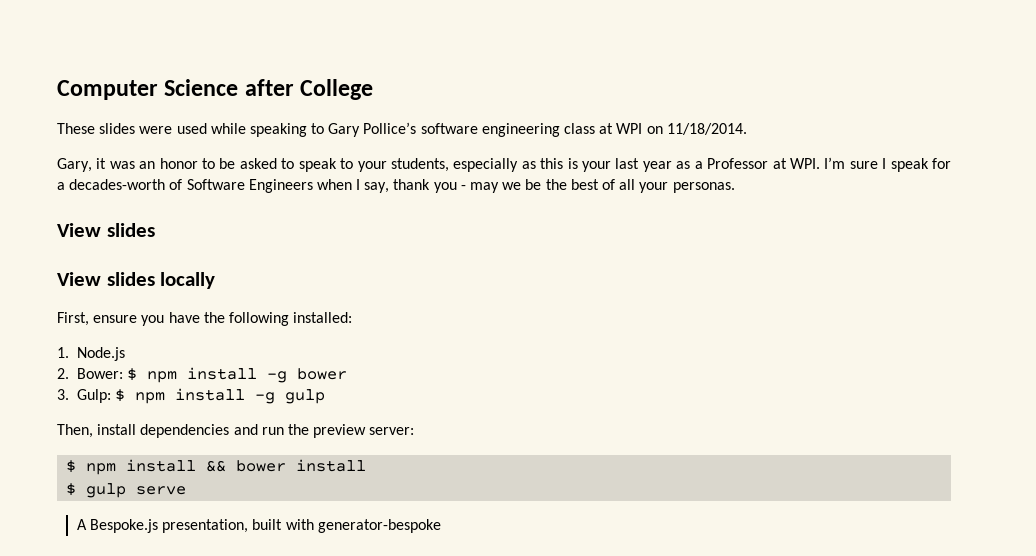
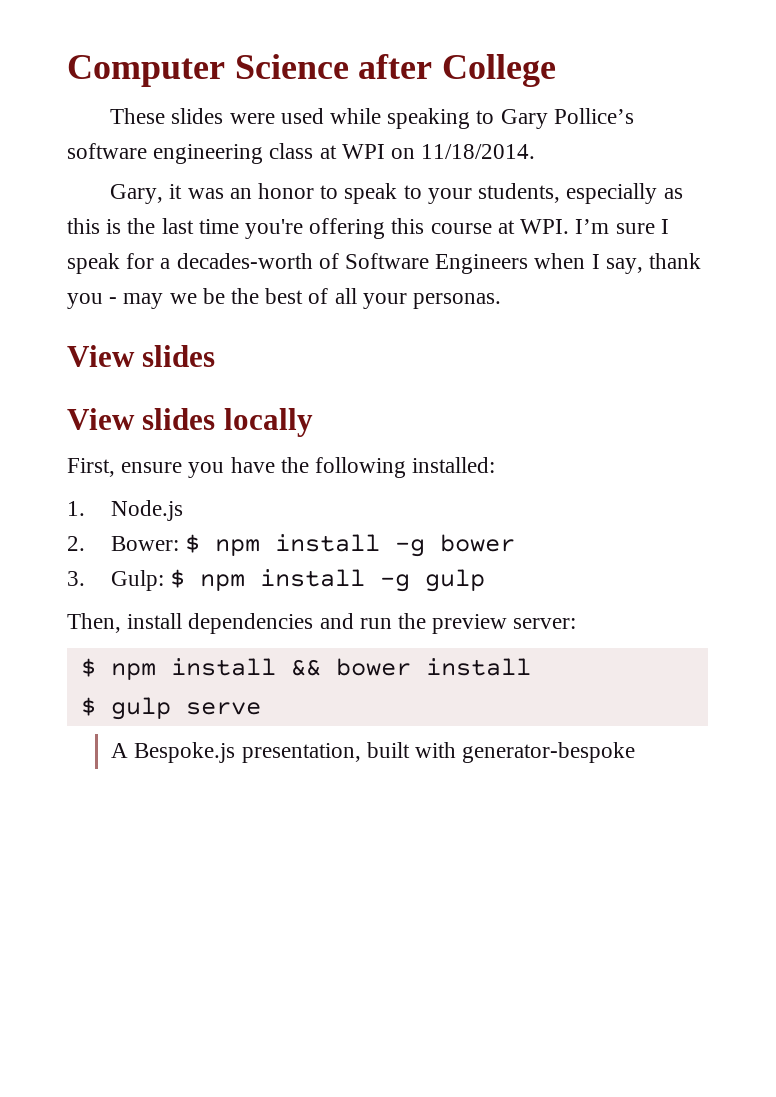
[219,158,295,169] be asked to -> (339, 192) none
[582,158,769,172] your last year as a Professor -> [127,218,492,239] the last time you're offering this course

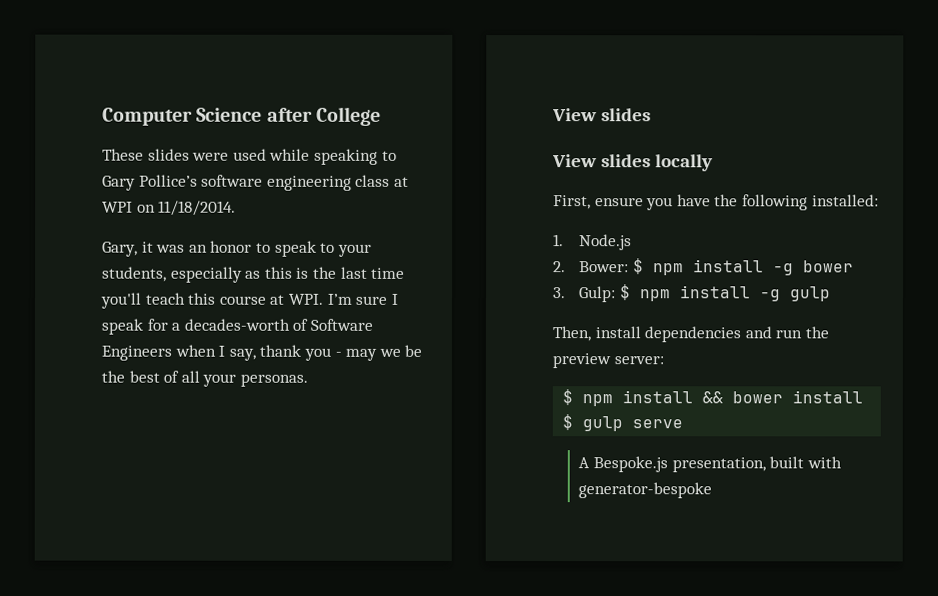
[245,218,386,239] you're offering -> [100,292,186,309] you'll teach

